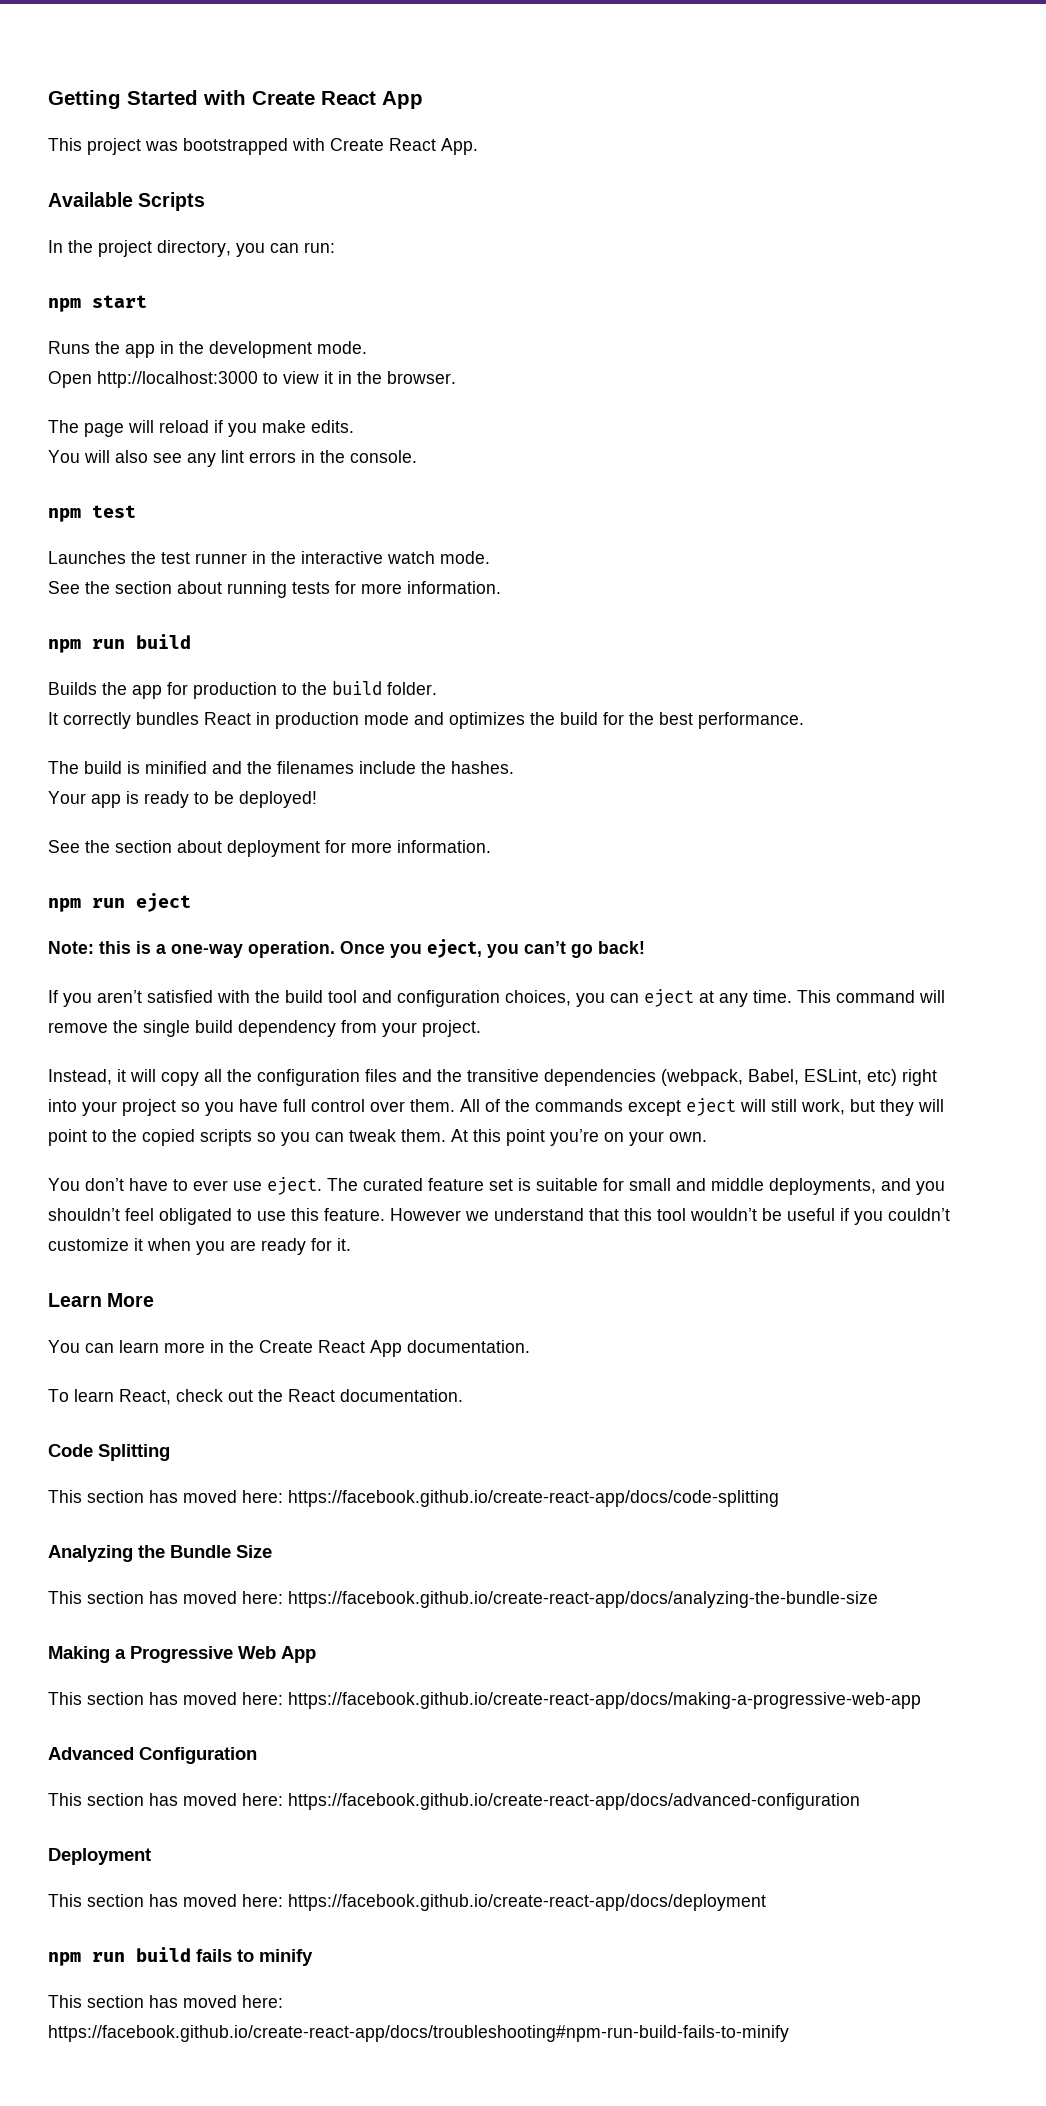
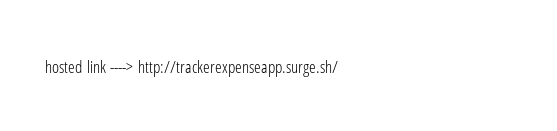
[48,90,423,109] [48,138,478,155] [48,192,206,211] [48,240,335,257] [48,295,147,312] [48,341,367,358] [48,371,456,388] [48,420,354,437] [48,450,417,467] [48,505,136,522] [48,551,490,564] [48,581,501,598] [48,634,191,653] [48,681,437,699] [48,712,804,729] [48,761,514,774] [48,791,317,808] [48,840,491,857] [48,893,191,912] [48,939,645,958] [48,989,945,1007] [48,1020,481,1037] [48,1069,937,1086] [48,1098,944,1116] [48,1129,707,1146] [48,1177,945,1195] [48,1208,950,1225] [48,1238,351,1255] [48,1293,155,1307] [48,1340,530,1357] [48,1389,463,1405] [48,1444,170,1461] [48,1490,779,1507] [48,1545,272,1562] [48,1591,878,1608] [48,1646,316,1663] [48,1692,921,1709] [48,1747,257,1764] [48,1793,860,1810] [48,1848,151,1865] [48,1894,766,1911] [48,1947,313,1966] [48,1995,283,2008] [48,2025,789,2042] Getting Started with Create React App // This project was bootstrapped with Create React App. // Available Scripts // In the project directory, you can run: // npm start // Runs the app in the development mode. // Open http://localhost:3000 to view it in the browser. // The page will reload if you make edits. // You will also see any lint errors in the console. // npm test // Launches the test runner in the interactive watch mode. // See the section about running tests for more information. // npm run build // Builds the app for production to the build folder. // It correctly bundles React in production mode and optimizes the build for the best performance. // The build is minified and the filenames include the hashes. // Your app is ready to be deployed! // See the section about deployment for more information. // npm run eject // Note: this is a one-way operation. Once you eject, you can’t go back! // If you aren’t satisfied with the build tool and configuration choices, you can eject at any time. This command will remove the single build dependency from your project. // Instead, it will copy all the configuration files and the transitive dependencies (webpack, Babel, ESLint, etc) right into your project so you have full control over them. All of the commands except eject will still work, but they will point to the copied scripts so you can tweak them. At this point you’re on your own. // You don’t have to ever use eject. The curated feature set is suitable for small and middle deployments, and you shouldn’t feel obligated to use this feature. However we understand that this tool wouldn’t be useful if you couldn’t customize it when you are ready for it. // Learn More // You can learn more in the Create React App documentation. // To learn React, check out the React documentation. // Code Splitting // This section has moved here: https://facebook.github.io/create-react-app/docs/code-splitting // Analyzing the Bundle Size // This section has moved here: https://facebook.github.io/create-react-app/docs/analyzing-the-bundle-size // Making a Progressive Web App // This section has moved here: https://facebook.github.io/create-react-app/docs/making-a-progressive-web-app // Advanced Configuration // This section has moved here: https://facebook.github.io/create-react-app/docs/advanced-configuration // Deployment // This section has moved here: https://facebook.github.io/create-react-app/docs/deployment // npm run build fails to minify // This section has moved here: https://facebook.github.io/create-react-app/docs/troubleshooting#npm-run-build-fails-to-minify -> [45,60,338,77] hosted link ----> http://trackerexpenseapp.surge.sh/

